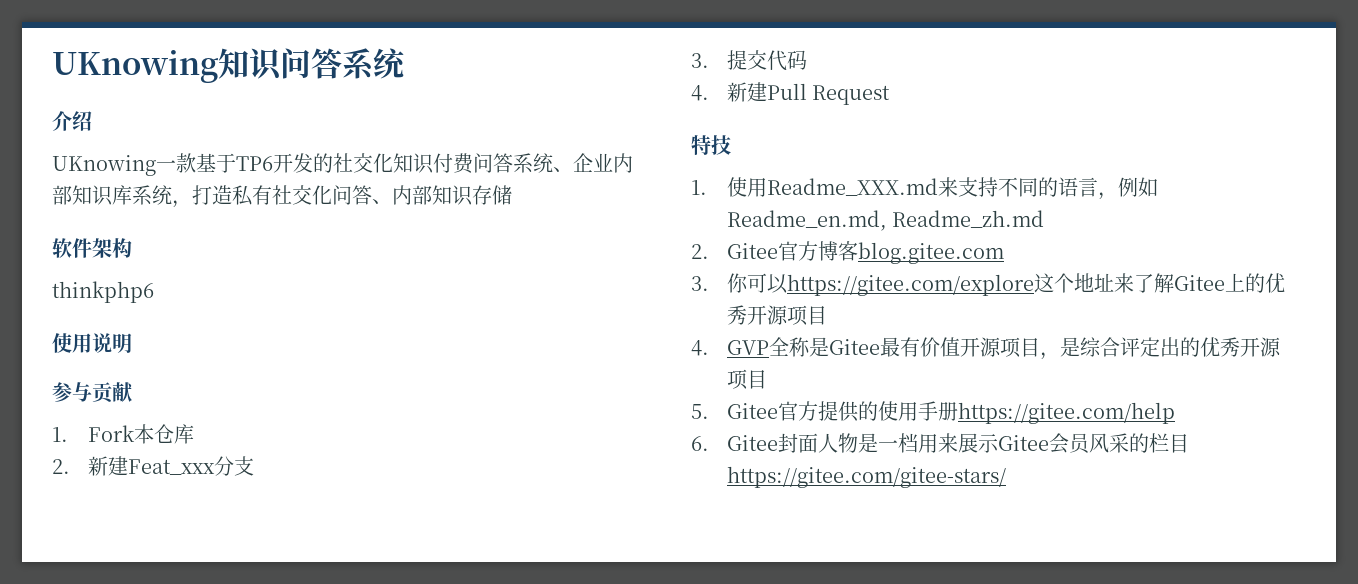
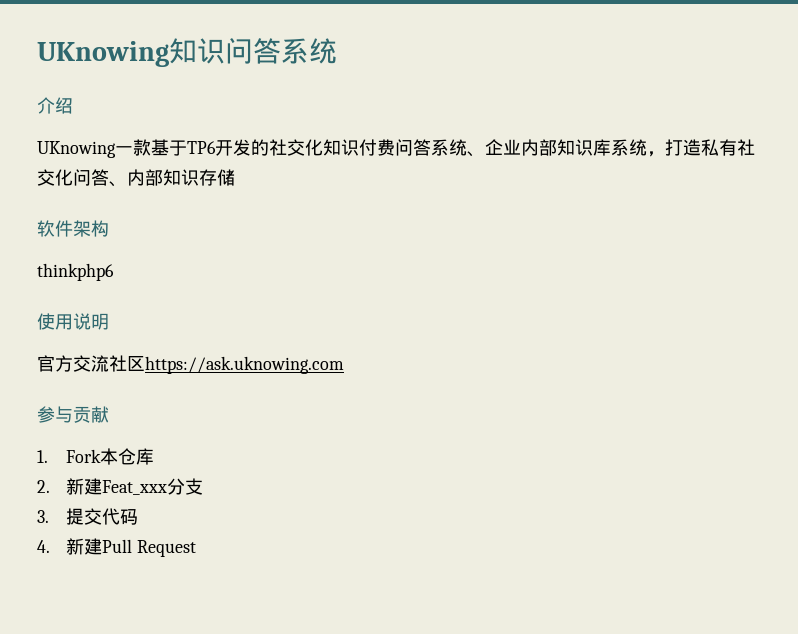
(132, 343) none -> [37,355,344,374] // 官方交流社区https://ask.uknowing.com
[691,135,731,155] [691,177,1158,200] [726,210,1045,231] [691,241,1004,264] [691,273,1285,296] [726,305,827,326] [691,337,1281,360] [726,369,767,390] [691,401,1175,424] [691,433,1189,454] [726,466,1006,488] // 特技 // 1.使用Readme_XXX.md来支持不同的语言，例如Readme_en.md, Readme_zh.md // 2. Gitee官方博客blog.gitee.com // 3.你可以https://gitee.com/explore这个地址来了解Gitee上的优秀开源项目 // 4. GVP全称是Gitee最有价值开源项目，是综合评定出的优秀开源项目 // 5. Gitee官方提供的使用手册https://gitee.com/help // 6. Gitee封面人物是一档用来展示Gitee会员风采的栏目https://gitee.com/gitee-stars/ -> (196, 548) none

